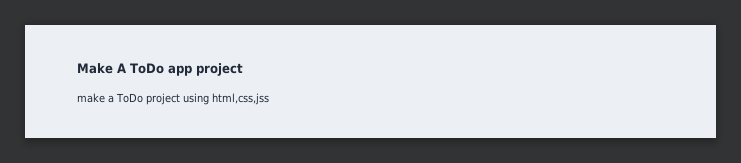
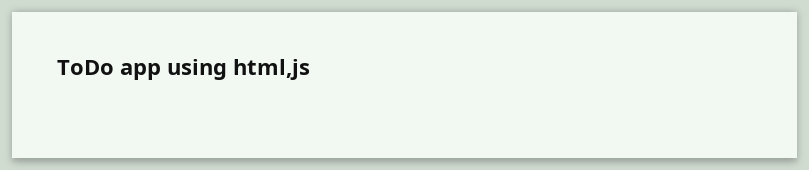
[77,63,243,76] [77,93,269,105] Make A ToDo app project // make a ToDo project using html,css,jss -> [57,59,310,80] ToDo app using html,js

